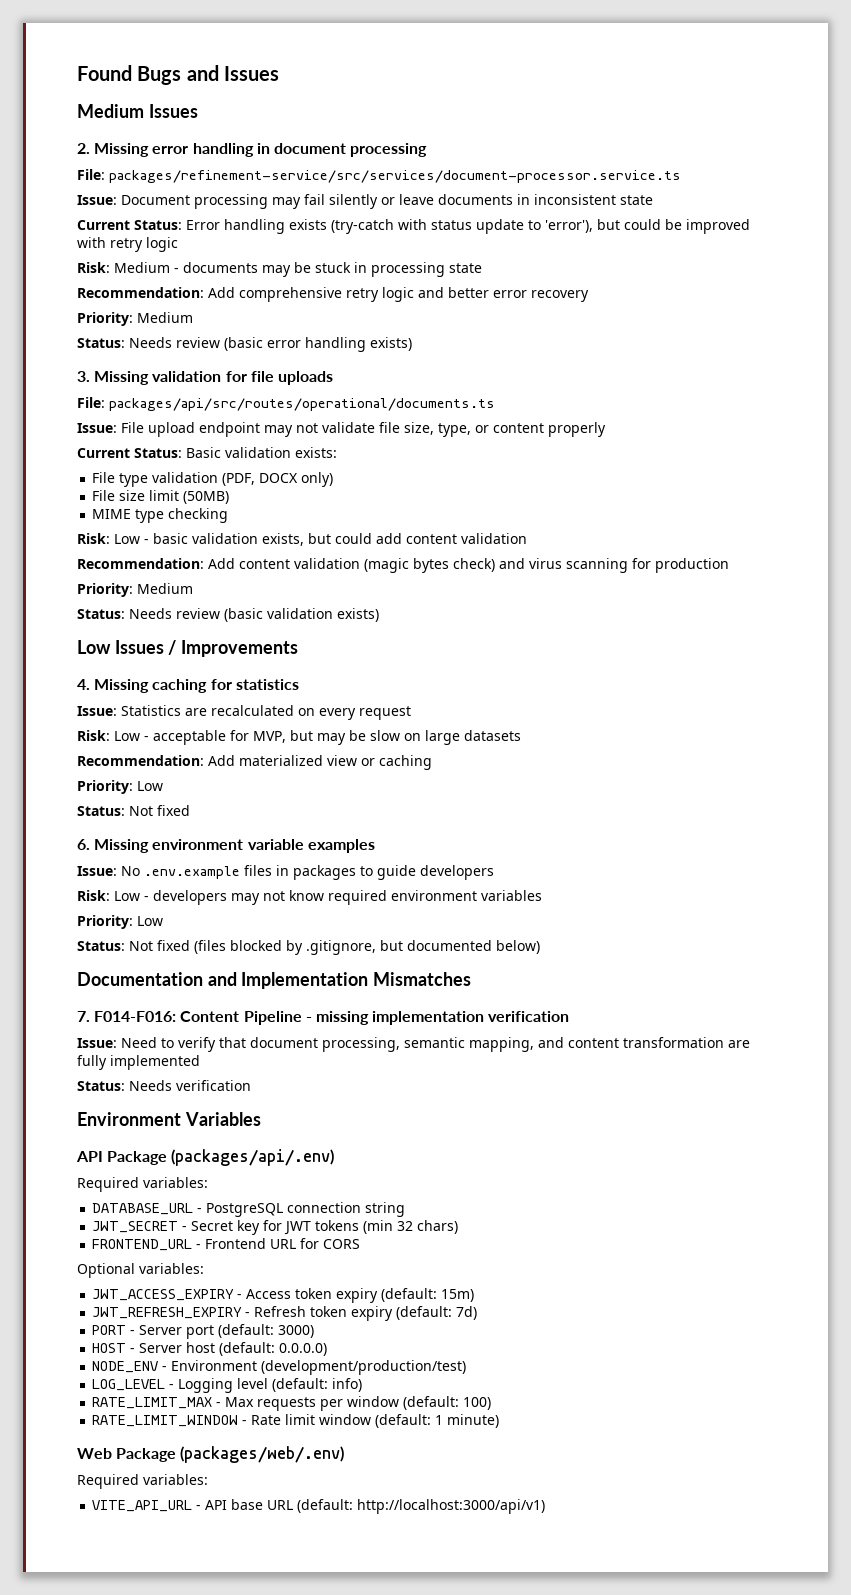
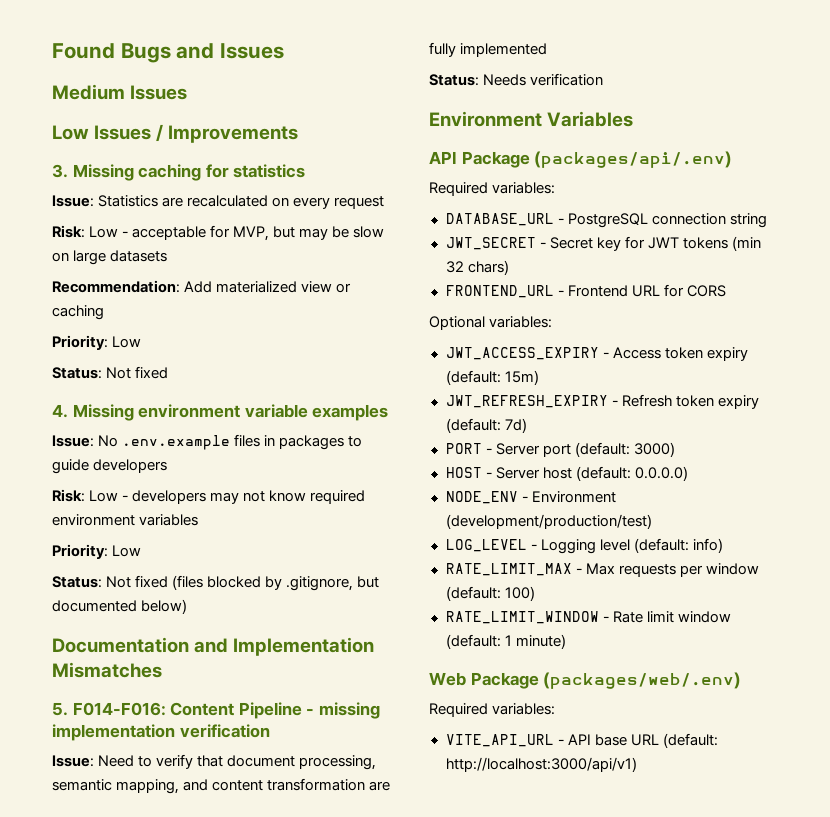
[77,143,428,157] [77,169,681,183] [77,194,653,209] [77,219,750,234] [77,237,178,252] [77,262,482,277] [77,287,589,302] [77,312,193,326] [77,337,412,352] [77,371,333,385] [77,397,495,411] [77,422,606,437] [77,447,337,458] [92,472,334,487] [92,490,230,504] [92,508,229,523] [77,533,527,546] [77,558,729,573] [77,583,193,597] [77,608,379,622] // 2. Missing error handling in document processing // File: packages/refinement-service/src/services/document-processor.service.ts // Issue: Document processing may fail silently or leave documents in inconsistent state // Current Status: Error handling exists (try-catch with status update to 'error'), but could be improved with retry logic // Risk: Medium - documents may be stuck in processing state // Recommendation: Add comprehensive retry logic and better error recovery // Priority: Medium // Status: Needs review (basic error handling exists) // 3. Missing validation for file uploads // File: packages/api/src/routes/operational/documents.ts // Issue: File upload endpoint may not validate file size, type, or content properly // Current Status: Basic validation exists: // File type validation (PDF, DOCX only) // File size limit (50MB) // MIME type checking // Risk: Low - basic validation exists, but could add content validation // Recommendation: Add content validation (magic bytes check) and virus scanning for production // Priority: Medium // Status: Needs review (basic validation exists) -> (188, 92) none
[77,679,90,690] 4. -> [52,164,68,178] 3.
[77,839,90,850] 6. -> [52,404,68,418] 4.
[77,1011,90,1022] 7. -> [52,702,68,716] 5.

